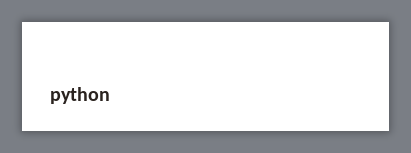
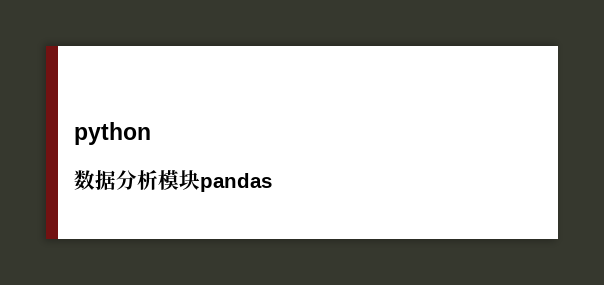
(110, 95) none -> [74,170,272,192] // 数据分析模块pandas

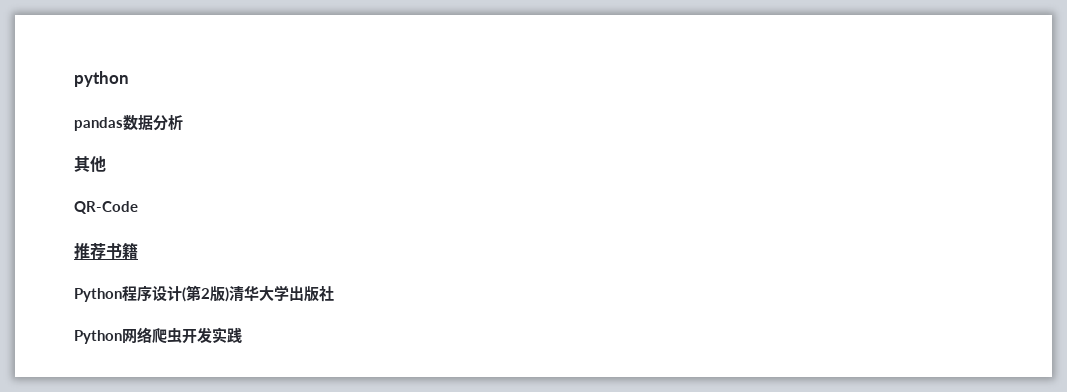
(151, 133) none -> [74,117,123,131] pandas
[158,170,272,192] 模块pandas -> [74,156,106,172] [74,201,138,214] [74,242,138,260] [74,285,334,302] [74,327,242,344] // 其他 // QR-Code // 推荐书籍 // Python程序设计(第2版)清华大学出版社 // Python网络爬虫开发实践

